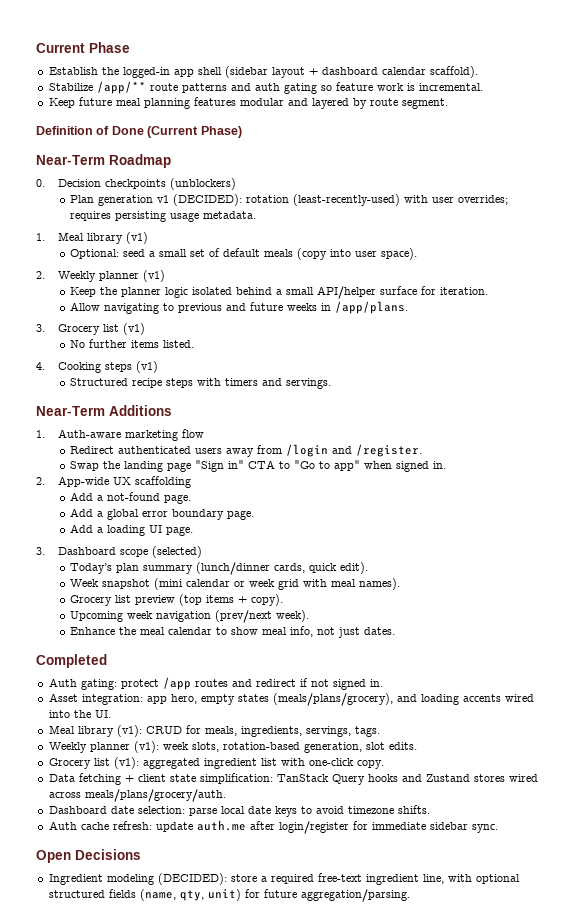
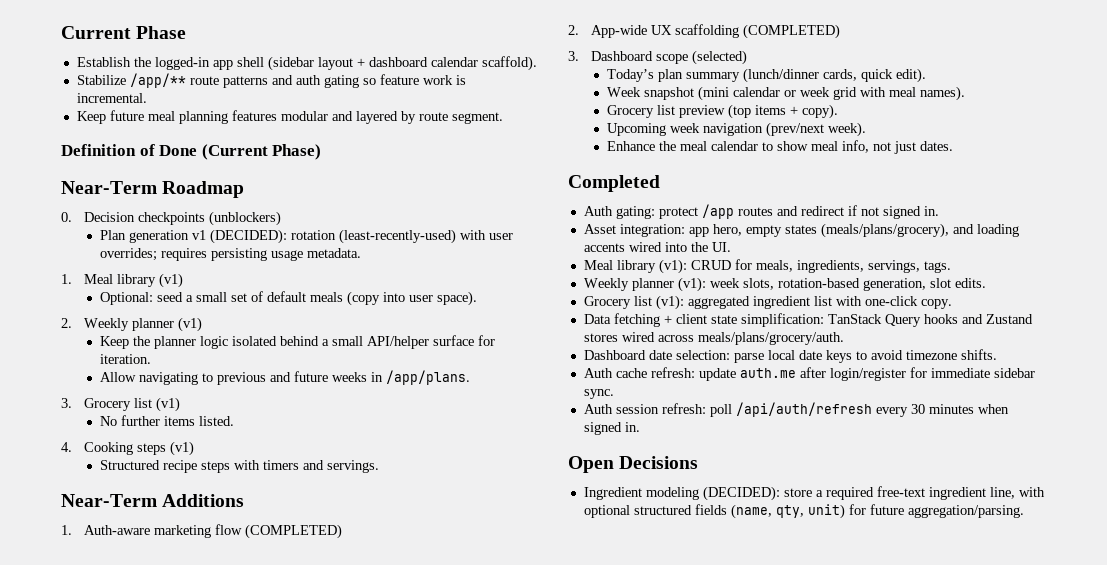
[70,444,423,457] [70,460,447,472] [36,476,191,488] [70,492,192,504] [70,508,255,520] [70,524,194,536] // Redirect authenticated users away from /login and /register. // Swap the landing page "Sign in" CTA to "Go to app" when signed in. // 2. App-wide UX scaffolding // Add a not-found page. // Add a global error boundary page. // Add a loading UI page. -> [244,524,342,539] [568,24,840,39] (COMPLETED) // 2. App-wide UX scaffolding (COMPLETED)
(498, 828) none -> [583,402,1009,417] [583,422,640,435] // Auth session refresh: poll /api/auth/refresh every 30 minutes when signed in.

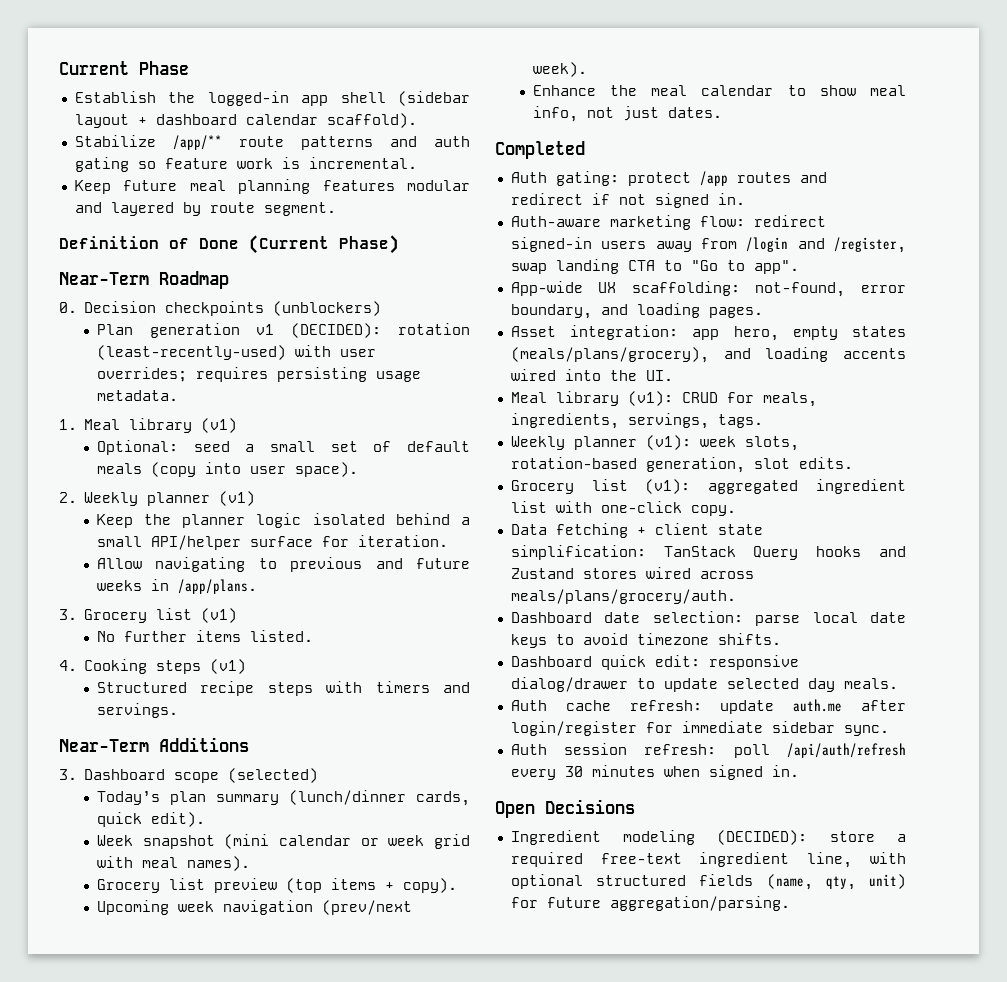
[61,524,342,539] [568,24,840,39] // 1. Auth-aware marketing flow (COMPLETED) // 2. App-wide UX scaffolding (COMPLETED) -> (249, 744) none
(939, 211) none -> [510,215,826,230] [510,237,907,253] [510,259,799,274] [510,281,906,297] [510,303,763,319] // Auth-aware marketing flow: redirect signed-in users away from /login and /register, swap landing CTA to "Go to app". // App-wide UX scaffolding: not-found, error boundary, and loading pages.
(997, 354) none -> [510,655,799,670] [510,677,898,692] // Dashboard quick edit: responsive dialog/drawer to update selected day meals.

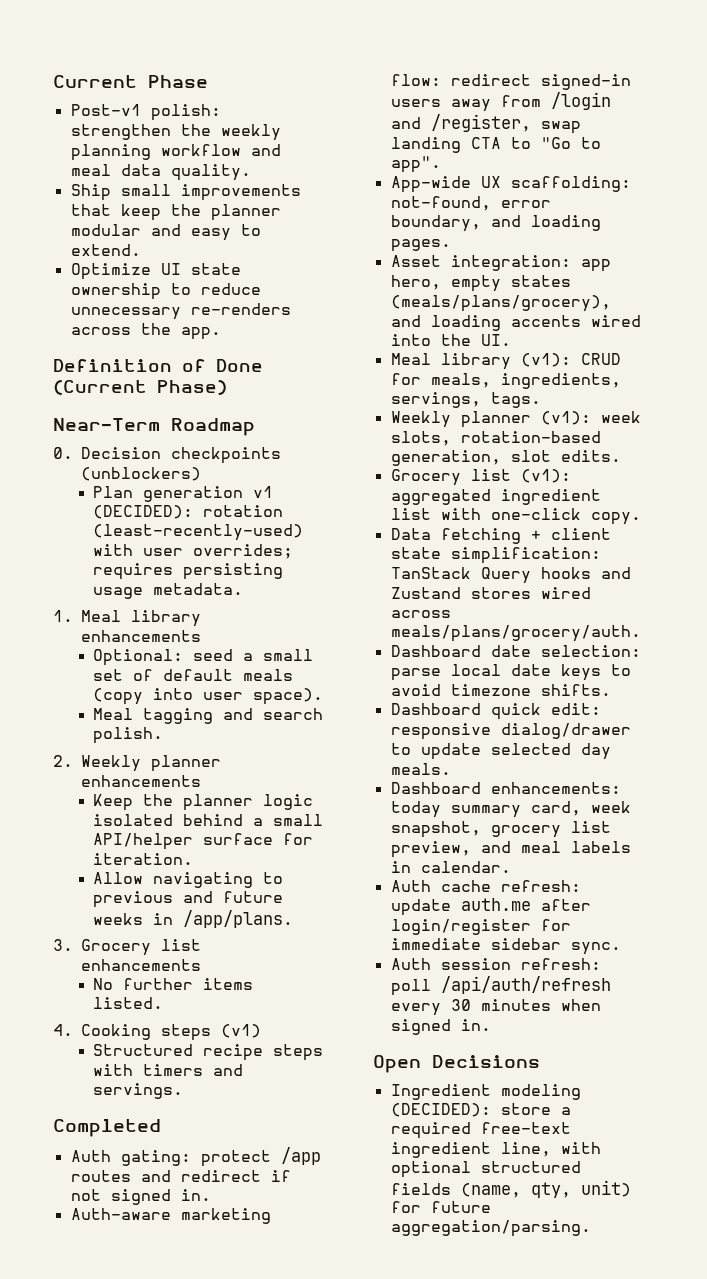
[74,91,471,106] [74,113,417,128] [74,135,470,150] [74,157,417,172] [74,179,471,194] [74,202,336,216] Establish the logged-in app shell (sidebar layout + dashboard calendar scaffold). // Stabilize /app/** route patterns and auth gating so feature work is incremental. // Keep future meal planning features modular and layered by route segment. -> [70,104,221,121] [70,124,281,141] [70,144,281,161] [70,164,251,181] [70,184,301,201] [70,204,281,221] [70,224,261,241] [70,244,141,256] [70,263,241,280] [70,283,261,300] [70,303,291,320] [70,323,221,340] Post-v1 polish: strengthen the weekly planning workflow and meal data quality. // Ship small improvements that keep the planner modular and easy to extend. // Optimize UI state ownership to reduce unnecessary re-renders across the app.
[201,418,238,433] (v1) -> [81,630,201,642] enhancements
(358, 469) none -> [93,708,324,724] [93,727,164,744] // Meal tagging and search polish.
[219,491,256,506] (v1) -> [81,775,201,787] enhancements
[201,608,238,623] (v1) -> [81,959,201,971] enhancements
[59,737,249,752] [59,768,319,783] [96,790,470,806] [96,812,205,827] [96,834,470,849] [96,856,250,871] [96,878,457,893] [96,900,412,915] [532,62,587,77] [532,85,906,96] [532,106,722,122] // Near-Term Additions // 3. Dashboard scope (selected) // Today’s plan summary (lunch/dinner cards, quick edit). // Week snapshot (mini calendar or week grid with meal names). // Grocery list preview (top items + copy). // Upcoming week navigation (prev/next week). // Enhance the meal calendar to show meal info, not just dates. -> (184, 1091) none
(898, 683) none -> [390,782,621,794] [390,801,631,818] [390,821,611,838] [390,841,631,858] [390,861,511,873] // Dashboard enhancements: today summary card, week snapshot, grocery list preview, and meal labels in calendar.

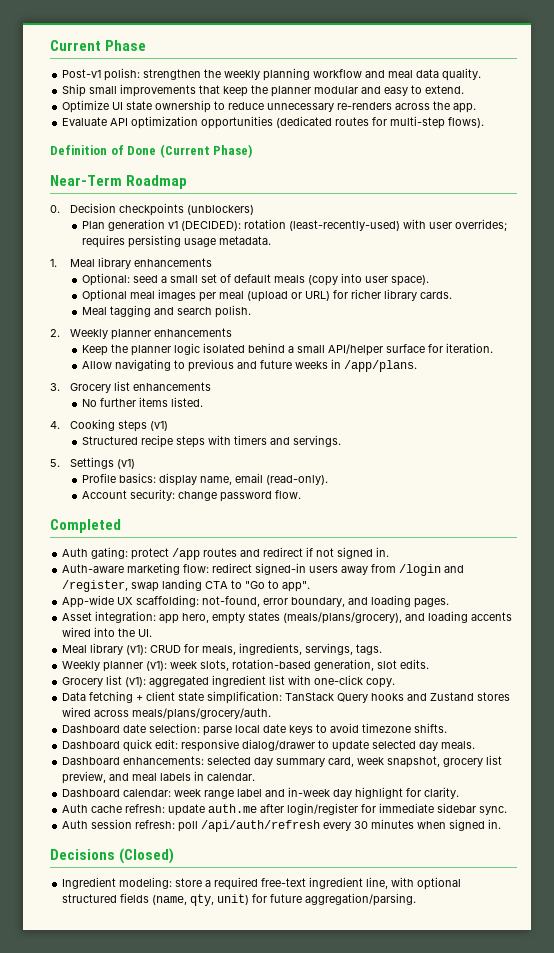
(221, 333) none -> [62,116,485,129] // Evaluate API optimization opportunities (dedicated routes for multi-step flows).
(324, 696) none -> [82,289,453,302] // Optional meal images per meal (upload or URL) for richer library cards.
(184, 1091) none -> [50,457,135,469] [82,473,329,486] [82,489,302,502] // 5. Settings (v1) // Profile basics: display name, email (read-only). // Account security: change password flow.
[390,801,441,818] today -> [207,756,274,767] selected day
(511, 867) none -> [62,787,460,799] // Dashboard calendar: week range label and in-week day highlight for clarity.
[373,1055,421,1073] Open -> (502, 824) none
(540, 1061) none -> [119,848,175,864] (Closed)
[500,1084,581,1100] [390,1103,491,1117] modeling (DECIDED): -> [119,877,173,889] modeling:

